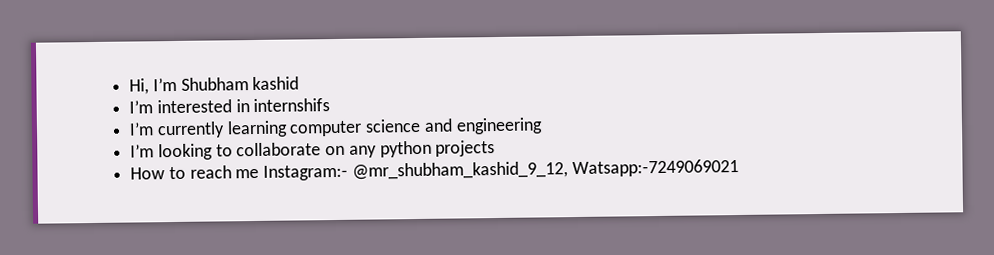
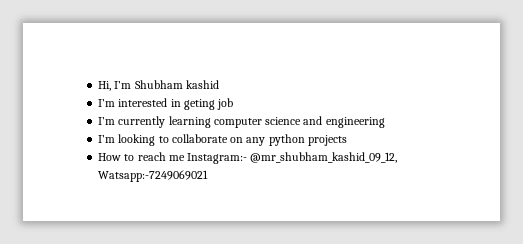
[253,98,331,113] internshifs -> [183,98,234,110] geting job
[351,161,568,180] @mr_shubham_kashid_9_12, -> [250,152,398,163] @mr_shubham_kashid_09_12,

